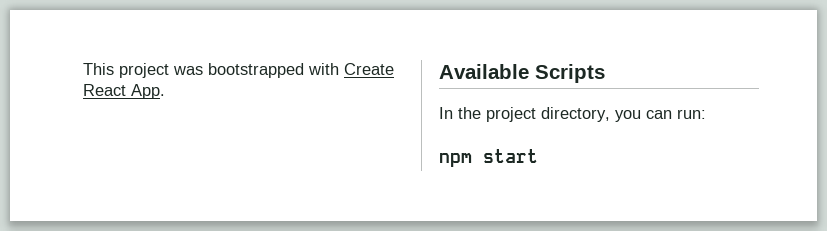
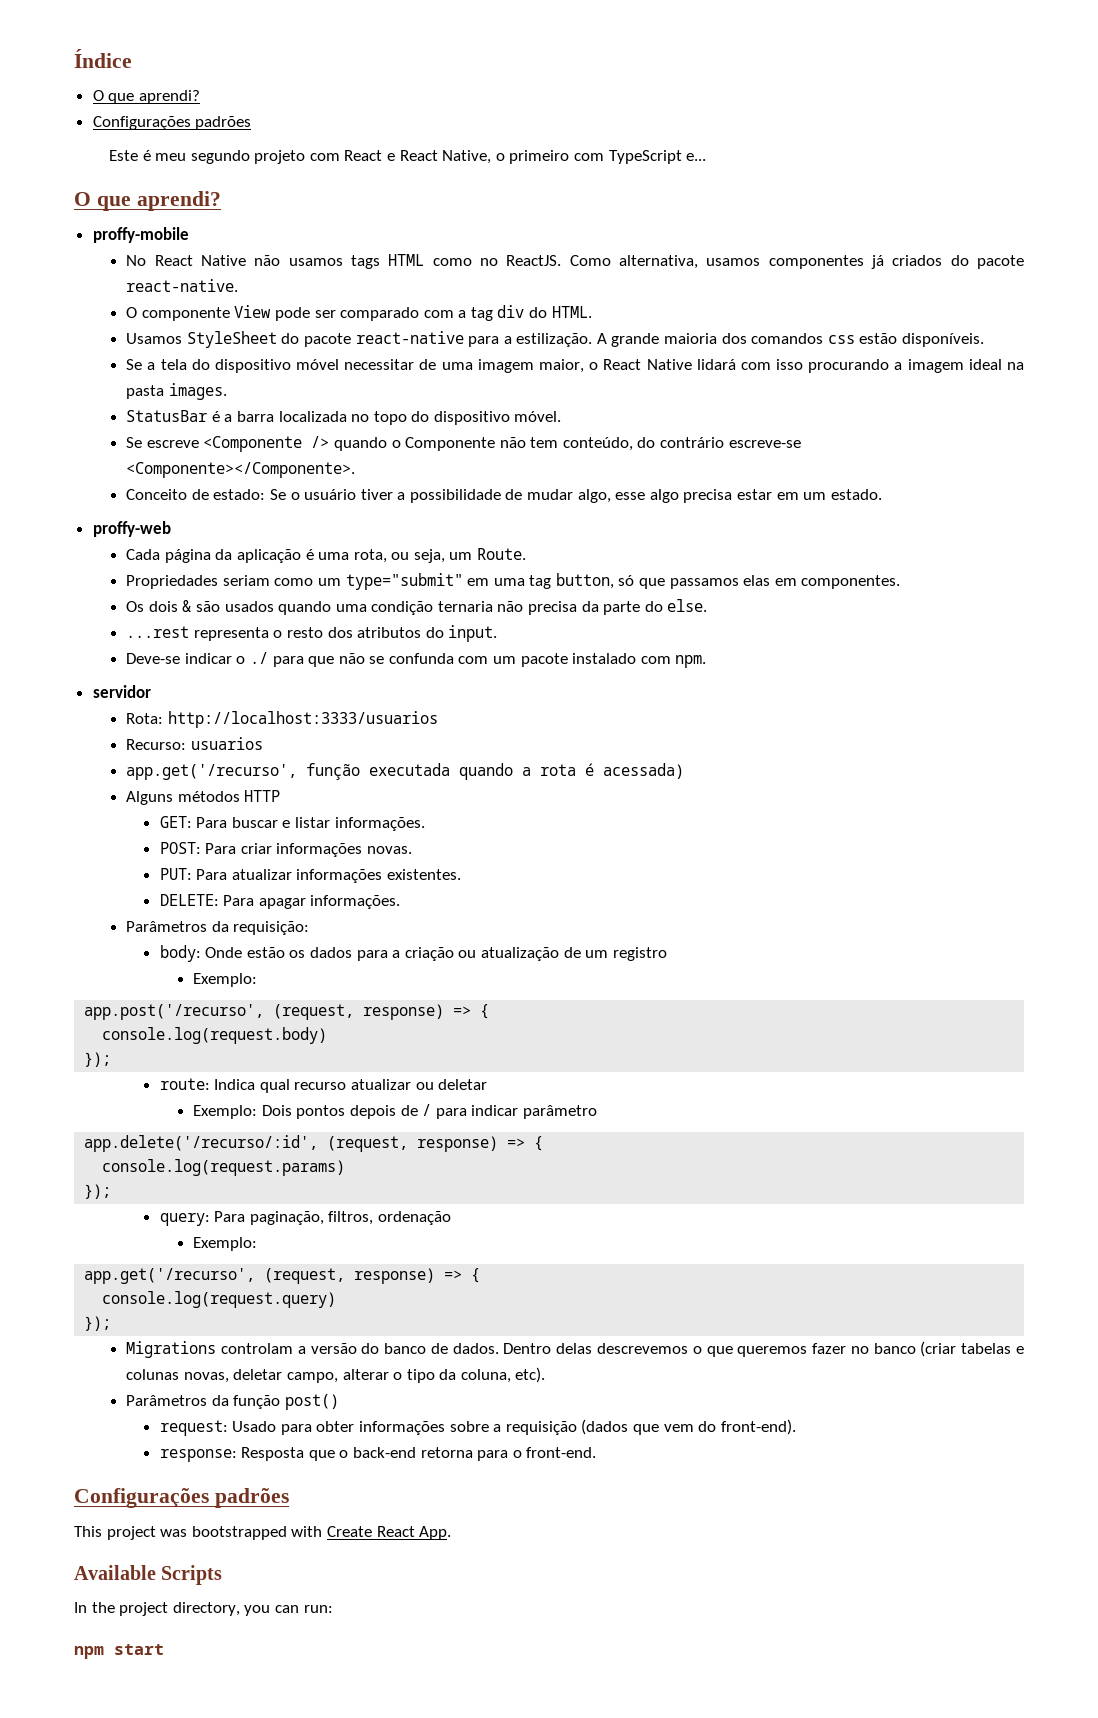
(83, 69) none -> [74,49,132,68] [92,90,200,104] [92,116,252,130] [108,150,707,164] [74,191,221,211] [92,227,189,243] [126,254,1024,269] [126,279,239,292] [126,305,592,321] [126,331,985,348] [126,359,1024,373] [126,383,227,400] [126,410,562,425] [126,436,801,452] [126,462,356,478] [126,489,882,503] [92,521,171,537] [126,548,527,563] [126,573,901,590] [126,599,708,615] [126,625,498,642] [126,652,707,668] [92,685,151,698] [126,711,438,728] [126,737,263,750] [126,763,685,780] [126,790,281,805] [159,816,425,831] [159,842,413,857] [159,868,462,883] [159,894,401,909] [126,921,310,935] [159,945,667,962] [193,973,258,987] [84,1004,490,1020] [102,1027,328,1044] [84,1052,112,1067] [159,1078,488,1093] [193,1104,597,1119] [84,1135,544,1152] [102,1159,346,1176] [84,1184,112,1199] [159,1211,452,1226] [193,1237,258,1251] [84,1268,481,1284] [102,1291,337,1308] [84,1316,112,1331] [126,1341,1024,1358] [126,1367,546,1383] [126,1394,339,1410] [159,1419,796,1436] [159,1447,597,1462] [74,1488,289,1508] Índice // O que aprendi? // Configurações padrões // Este é meu segundo projeto com React e React Native, o primeiro com TypeScript e... // O que aprendi? // proffy-mobile // No React Native não usamos tags HTML como no ReactJS. Como alternativa, usamos componentes já criados do pacote react-native. // O componente View pode ser comparado com a tag div do HTML. // Usamos StyleSheet do pacote react-native para a estilização. A grande maioria dos comandos css estão disponíveis. // Se a tela do dispositivo móvel necessitar de uma imagem maior, o React Native lidará com isso procurando a imagem ideal na pasta images. // StatusBar é a barra localizada no topo do dispositivo móvel. // Se escreve <Componente /> quando o Componente não tem conteúdo, do contrário escreve-se <Componente></Componente>. // Conceito de estado: Se o usuário tiver a possibilidade de mudar algo, esse algo precisa estar em um estado. // proffy-web // Cada página da aplicação é uma rota, ou seja, um Route. // Propriedades seriam como um type="submit" em uma tag button, só que passamos elas em componentes. // Os dois & são usados quando uma condição ternaria não precisa da parte do else. // ...rest representa o resto dos atributos do input. // Deve-se indicar o ./ para que não se confunda com um pacote instalado com npm. // servidor // Rota: http://localhost:3333/usuarios // Recurso: usuarios // app.get('/recurso', função executada quando a rota é acessada) // Alguns métodos HTTP // GET: Para buscar e listar informações. // POST: Para criar informações novas. // PUT: Para atualizar informações existentes. // DELETE: Para apagar informações. // Parâmetros da requisição: // body: Onde estão os dados para a criação ou atualização de um registro // Exemplo: // app.post('/recurso', (request, response) => { // console.log(request.body) // }); // route: Indica qual recurso atualizar ou deletar // Exemplo: Dois pontos depois de / para indicar parâmetro // app.delete('/recurso/:id', (request, response) => { // console.log(request.params) // }); // query: Para paginação, filtros, ordenação // Exemplo: // app.get('/recurso', (request, response) => { // console.log(request.query) // }); // Migrations controlam a versão do banco de dados. Dentro delas descrevemos o que queremos fazer no banco (criar tabelas e colunas novas, deletar campo, alterar o tipo da coluna, etc). // Parâmetros da função post() // request: Usado para obter informações sobre a requisição (dados que vem do front-end). // response: Resposta que o back-end retorna para o front-end. // Configurações padrões //

